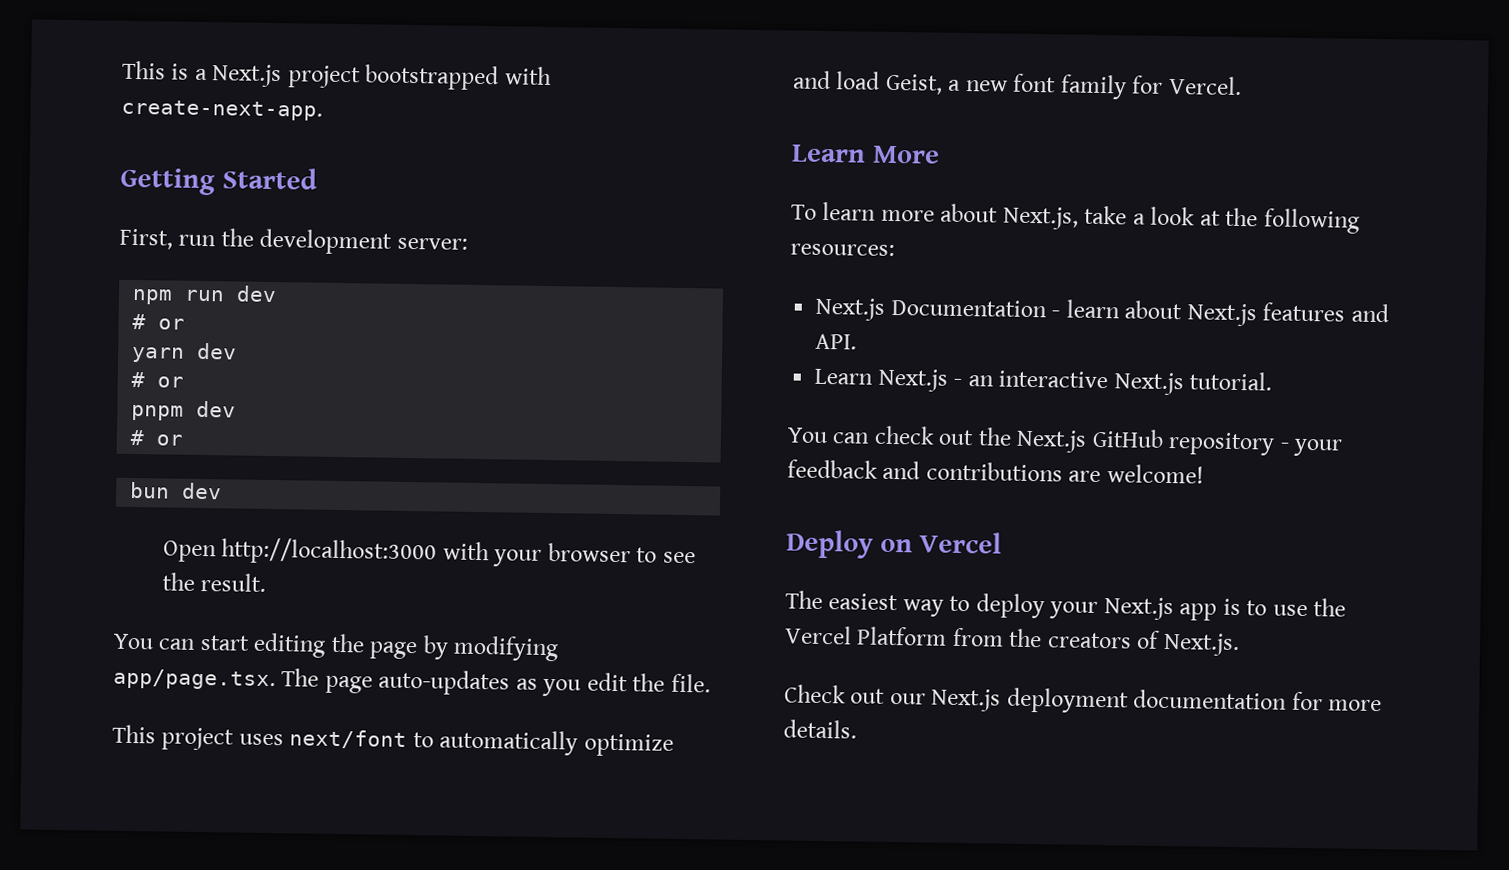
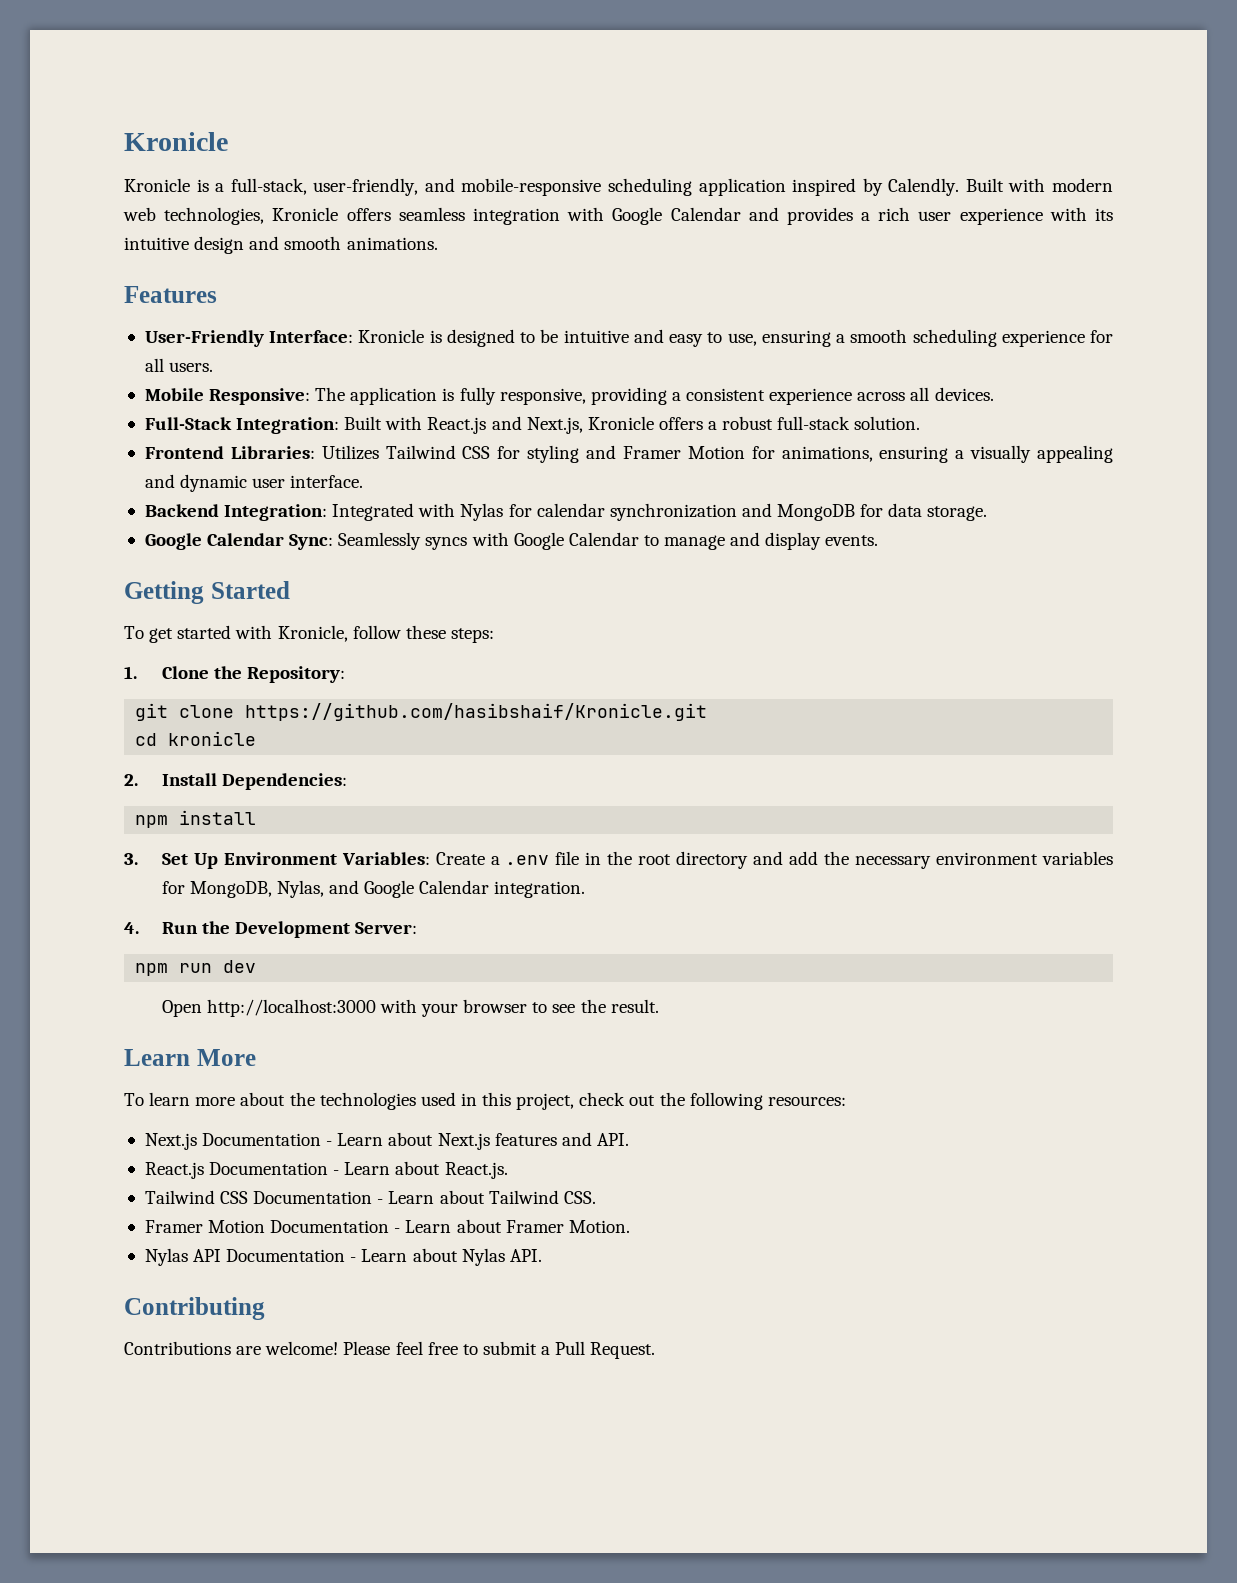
[122,60,552,91] [121,99,323,121] [120,167,318,196] [119,228,468,255] [132,285,278,305] [132,313,186,330] [131,342,238,363] [131,371,185,388] [131,400,237,421] [130,429,184,446] [130,481,171,499] This is a Next.js project bootstrapped with create-next-app. // Getting Started // First, run the development server: // npm run dev // # or // yarn dev // # or // pnpm dev // # or // bun -> [124,132,228,151] [124,178,1113,196] [123,207,1113,225] [124,236,438,254] [124,286,217,303] [144,329,1113,347] [144,358,214,372] [144,387,994,405] [144,416,921,434] [144,445,1113,463] [144,474,364,492] [144,503,988,521] [144,532,879,550] [124,581,290,604] [124,625,494,643] [124,666,345,683] [135,703,708,721] [135,731,257,746] [124,773,347,790] [135,810,257,828] [124,851,1113,869] [161,880,586,898] [124,921,418,938] [135,963,213,976] Kronicle // Kronicle is a full-stack, user-friendly, and mobile-responsive scheduling application inspired by Calendly. Built with modern web technologies, Kronicle offers seamless integration with Google Calendar and provides a rich user experience with its intuitive design and smooth animations. // Features // User-Friendly Interface: Kronicle is designed to be intuitive and easy to use, ensuring a smooth scheduling experience for all users. // Mobile Responsive: The application is fully responsive, providing a consistent experience across all devices. // Full-Stack Integration: Built with React.js and Next.js, Kronicle offers a robust full-stack solution. // Frontend Libraries: Utilizes Tailwind CSS for styling and Framer Motion for animations, ensuring a visually appealing and dynamic user interface. // Backend Integration: Integrated with Nylas for calendar synchronization and MongoDB for data storage. // Google Calendar Sync: Seamlessly syncs with Google Calendar to manage and display events. // Getting Started // To get started with Kronicle, follow these steps: // 1. Clone the Repository: // git clone https://github.com/hasibshaif/Kronicle.git // cd kronicle // 2. Install Dependencies: // npm install // 3. Set Up Environment Variables: Create a .env file in the root directory and add the necessary environment variables for MongoDB, Nylas, and Google Calendar integration. // 4. Run the Development Server: // npm run
[113,632,560,662] [113,668,711,697] [112,724,674,757] [793,70,1242,100] // You can start editing the page by modifying app/page.tsx. The page auto-updates as you edit the file. // This project uses next/font to automatically optimize and load Geist, a new font family for Vercel. -> (659, 1006) none
[1002,205,1221,230] Next.js, take a look at -> [289,1092,656,1110] the technologies used in this project, check out
[1065,299,1120,319] learn -> [337,1133,384,1146] Learn
[814,368,1273,396] [787,425,1343,457] [787,459,1204,484] [786,529,1003,559] [785,590,1347,621] [784,625,1240,657] [784,684,1383,714] [783,719,857,739] Learn Next.js - an interactive Next.js tutorial. // You can check out the Next.js GitHub repository - your feedback and contributions are welcome! // Deploy on Vercel // The easiest way to deploy your Next.js app is to use the Vercel Platform from the creators of Next.js. // Check out our Next.js deployment documentation for more details. -> [144,1161,508,1179] [144,1190,596,1204] [144,1219,630,1233] [144,1248,542,1266] [124,1297,265,1320] [124,1341,656,1359] React.js Documentation - Learn about React.js. // Tailwind CSS Documentation - Learn about Tailwind CSS. // Framer Motion Documentation - Learn about Framer Motion. // Nylas API Documentation - Learn about Nylas API. // Contributing // Contributions are welcome! Please feel free to submit a Pull Request.

